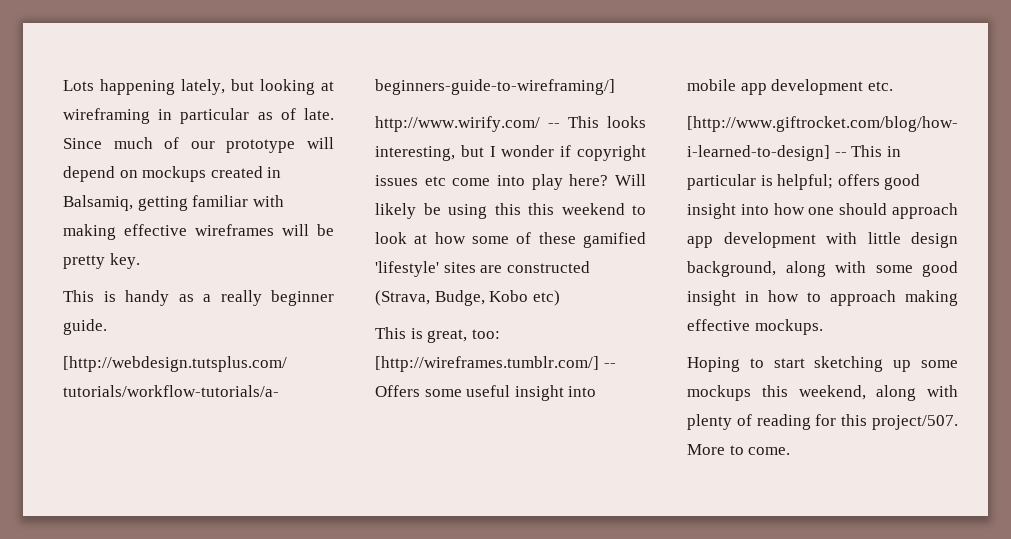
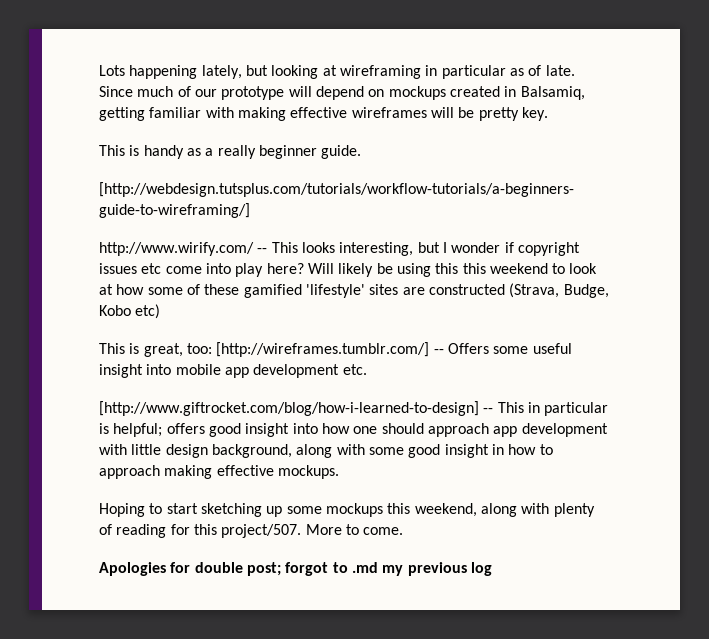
(791, 451) none -> [99,562,492,576] // Apologies for double post; forgot to .md my previous log

